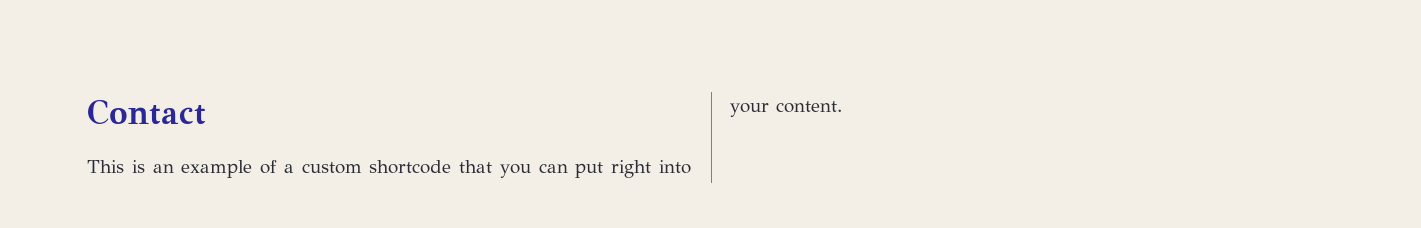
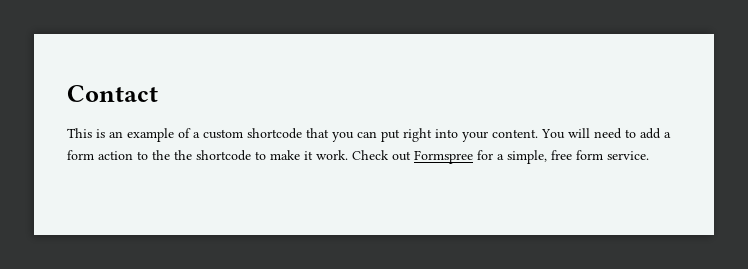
(842, 107) none -> [541,128,671,139] [67,150,649,164] You will need to add a form action to the the shortcode to make it work. Check out Formspree for a simple, free form service.

